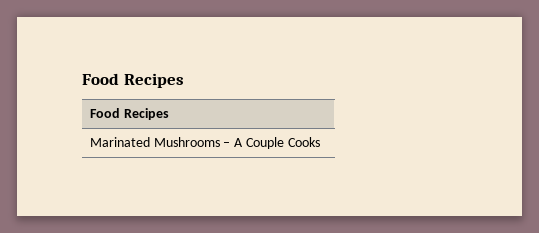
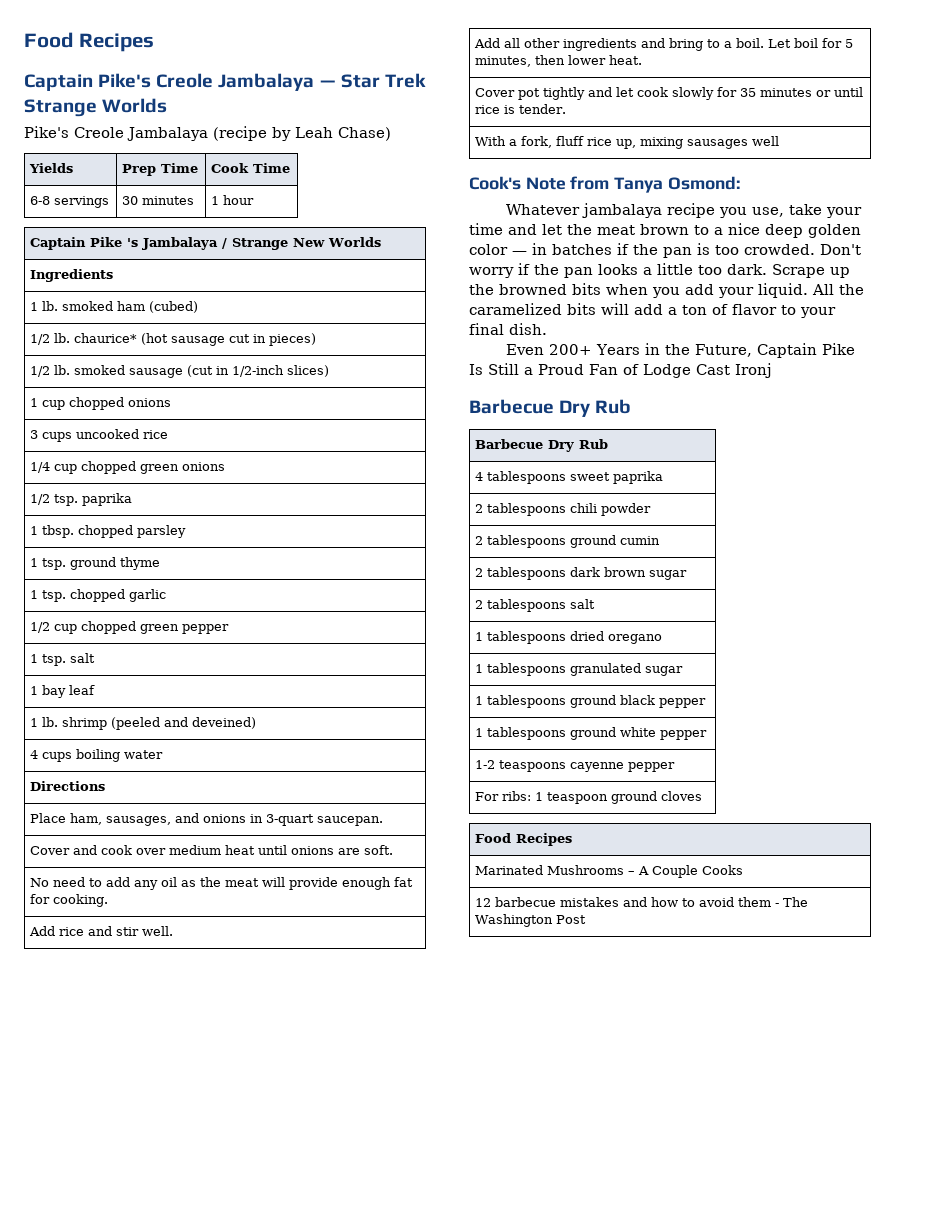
[82,73,184,88] Food Recipes -> [24,32,154,52] [24,73,426,91] [24,98,168,117] [24,126,391,141] [29,163,74,173] [122,163,199,176] [211,163,291,173] [30,196,110,208] [122,196,195,205] [211,195,255,205] [30,237,382,250] [30,269,114,282] [30,301,199,313] [30,333,317,346] [30,365,330,378] [30,397,172,410] [30,429,169,442] [30,461,226,474] [30,493,133,506] [30,525,187,538] [30,557,161,570] [30,589,167,602] [30,621,230,634] [30,653,96,666] [30,685,96,698] [30,717,257,730] [30,749,164,762] [30,781,106,791] [30,813,384,826] [30,845,394,855] [30,877,414,890] [30,894,109,907] [29,926,174,936] [474,38,854,51] [475,55,643,67] [475,87,864,100] [475,104,567,114] [475,136,780,149] [469,176,740,193] [505,203,862,218] [469,223,861,238] [469,243,861,258] [469,263,850,278] [469,283,864,298] [469,303,836,318] [469,323,547,335] [505,343,855,358] [469,363,772,378] [469,399,632,417] [475,439,609,452] [475,471,664,484] [475,503,652,516] [475,535,661,548] [475,567,688,580] [475,599,596,612] [475,631,663,644] [475,663,684,676] [475,695,707,708] [475,727,708,740] [475,760,676,772] [475,791,703,804] Food Recipes // Captain Pike's Creole Jambalaya — Star Trek Strange Worlds // Pike's Creole Jambalaya (recipe by Leah Chase) // Yields | Prep Time | Cook Time // 6-8 servings | 30 minutes | 1 hour // Captain Pike 's Jambalaya / Strange New Worlds // Ingredients // 1 lb. smoked ham (cubed) // 1/2 lb. chaurice* (hot sausage cut in pieces) // 1/2 lb. smoked sausage (cut in 1/2-inch slices) // 1 cup chopped onions // 3 cups uncooked rice // 1/4 cup chopped green onions // 1/2 tsp. paprika // 1 tbsp. chopped parsley // 1 tsp. ground thyme // 1 tsp. chopped garlic // 1/2 cup chopped green pepper // 1 tsp. salt // 1 bay leaf // 1 lb. shrimp (peeled and deveined) // 4 cups boiling water // Directions // Place ham, sausages, and onions in 3-quart saucepan. // Cover and cook over medium heat until onions are soft. // No need to add any oil as the meat will provide enough fat for cooking. // Add rice and stir well. // Add all other ingredients and bring to a boil. Let boil for 5 minutes, then lower heat. // Cover pot tightly and let cook slowly for 35 minutes or until rice is tender. // With a fork, fluff rice up, mixing sausages well // Cook's Note from Tanya Osmond: // Whatever jambalaya recipe you use, take your time and let the meat brown to a nice deep golden color — in batches if the pan is too crowded. Don't worry if the pan looks a little too dark. Scrape up the browned bits when you add your liquid. All the caramelized bits will add a ton of flavor to your final dish. // Even 200+ Years in the Future, Captain Pike Is Still a Proud Fan of Lodge Cast Ironj // Barbecue Dry Rub // Barbecue Dry Rub // 4 tablespoons sweet paprika // 2 tablespoons chili powder // 2 tablespoons ground cumin // 2 tablespoons dark brown sugar // 2 tablespoons salt // 1 tablespoons dried oregano // 1 tablespoons granulated sugar // 1 tablespoons ground black pepper // 1 tablespoons ground white pepper // 1-2 teaspoons cayenne pepper // For ribs: 1 teaspoon ground cloves
(320, 142) none -> [475,897,809,907] [475,914,587,927] // 12 barbecue mistakes and how to avoid them - The Washington Post

